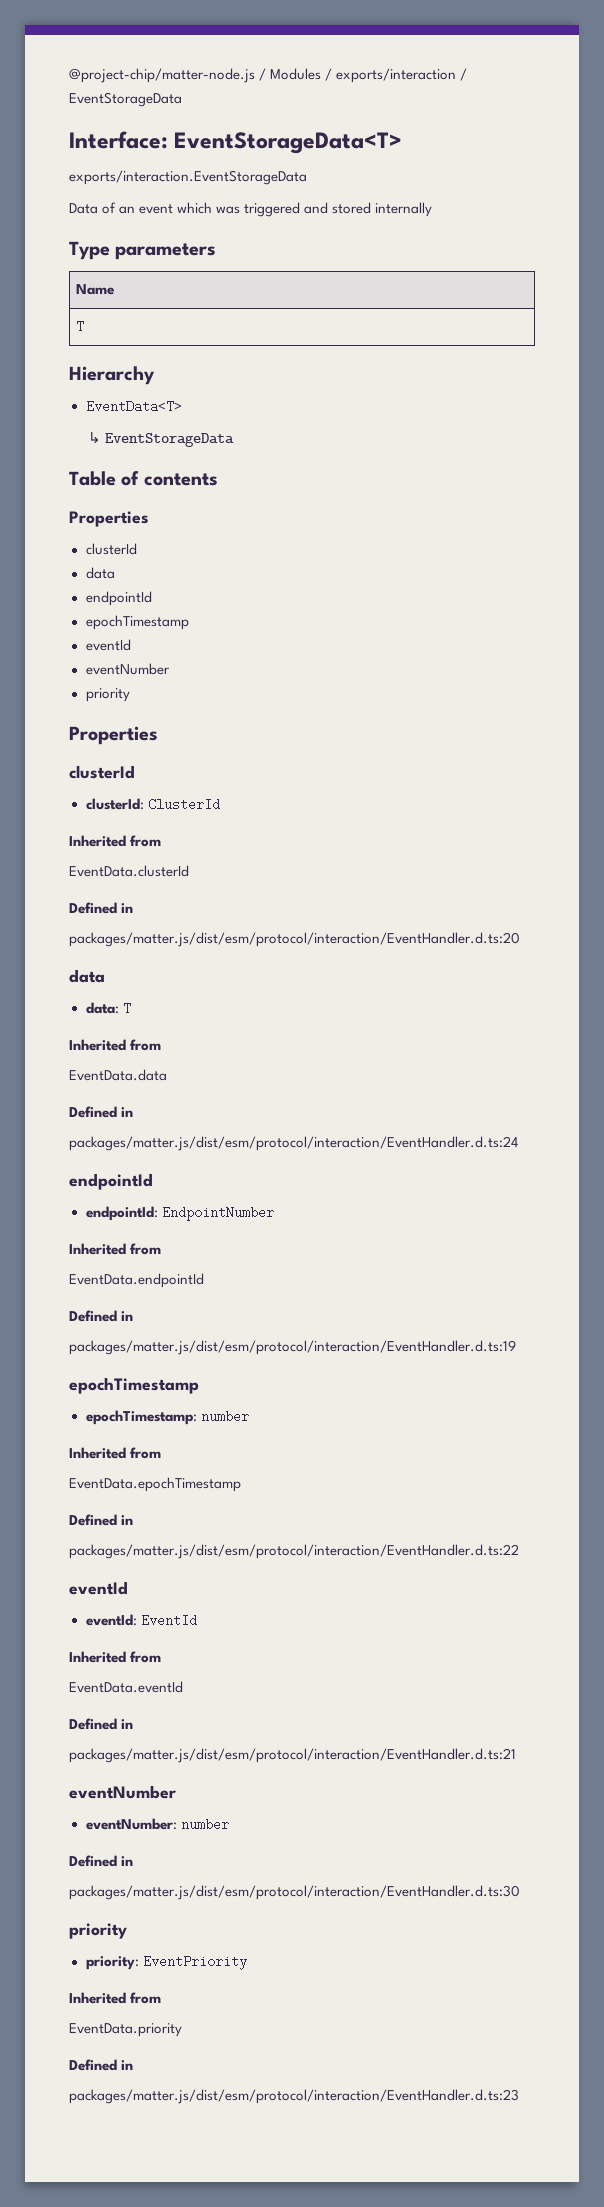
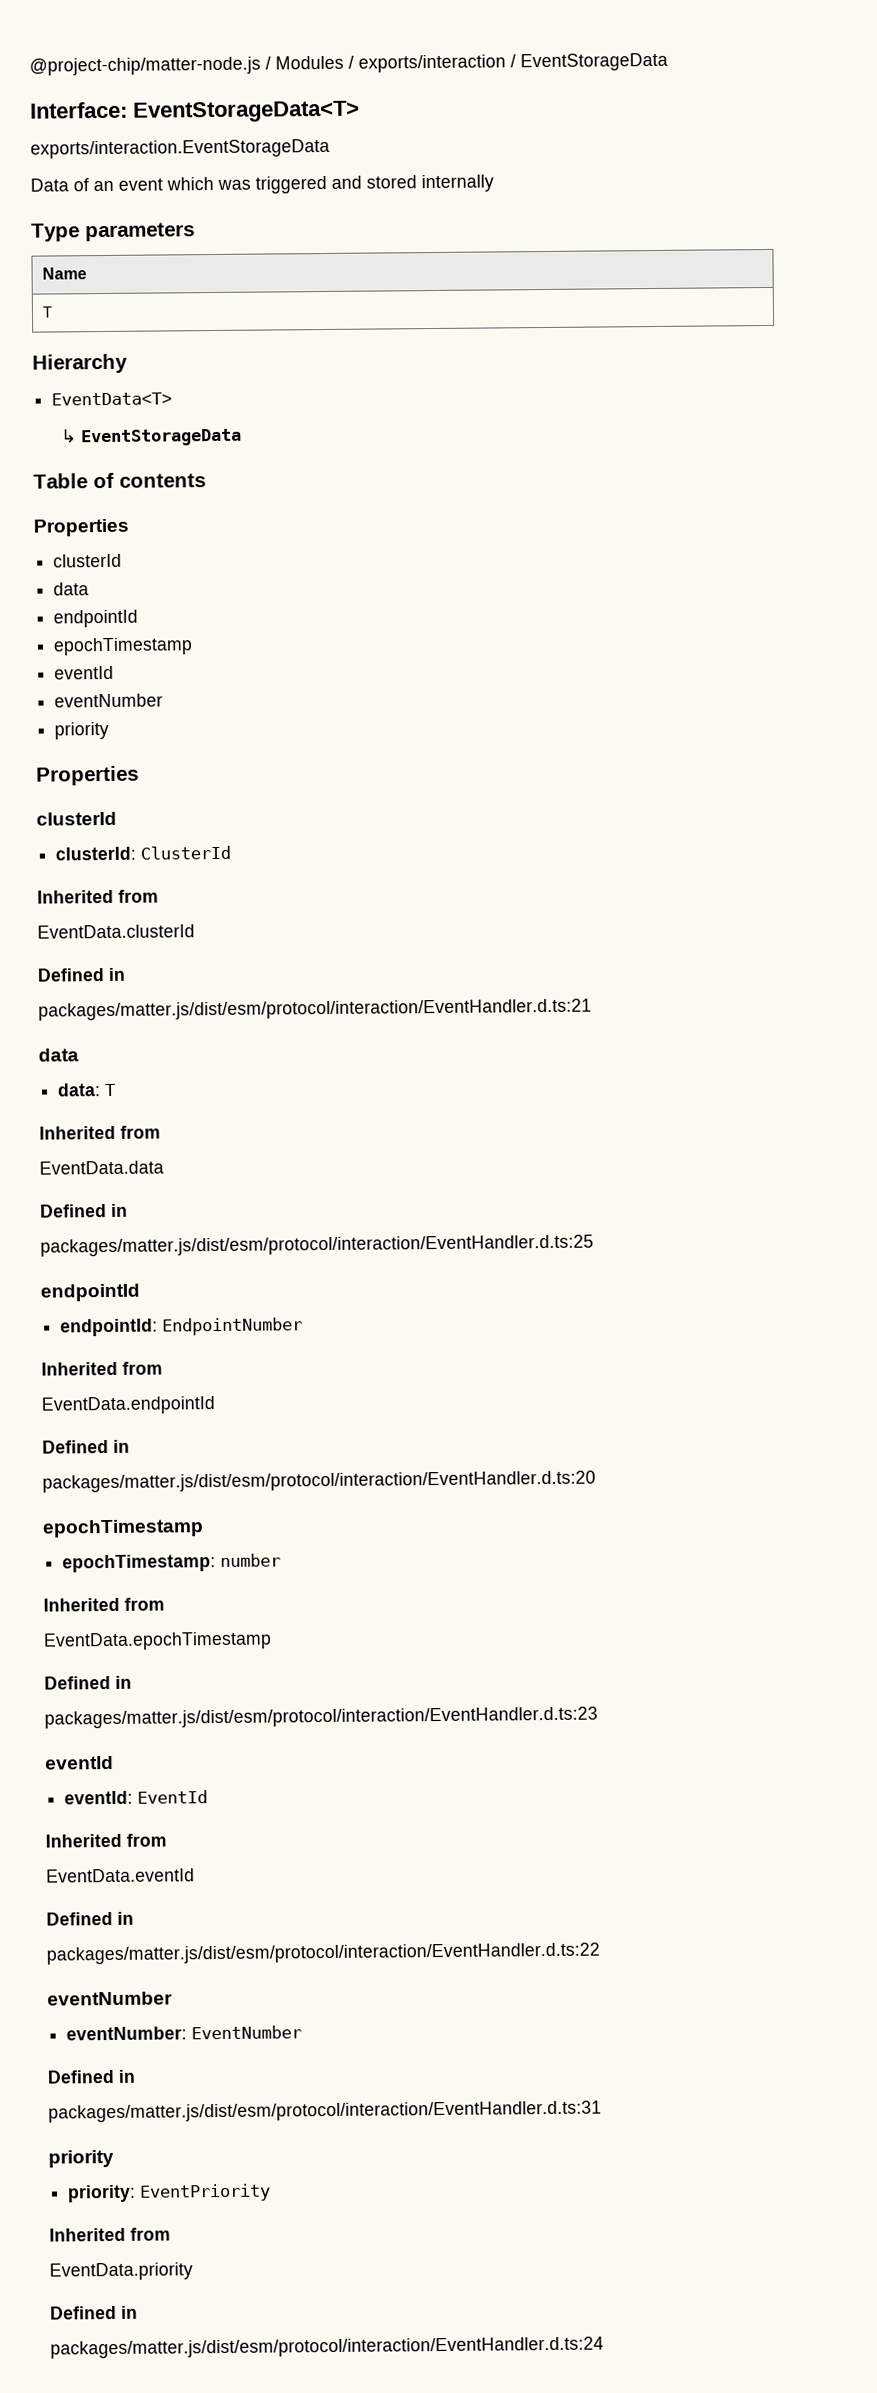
[69,932,520,947] packages/matter.js/dist/esm/protocol/interaction/EventHandler.d.ts:20 -> [38,998,592,1021] packages/matter.js/dist/esm/protocol/interaction/EventHandler.d.ts:21
[69,1136,518,1151] packages/matter.js/dist/esm/protocol/interaction/EventHandler.d.ts:24 -> [40,1234,594,1257] packages/matter.js/dist/esm/protocol/interaction/EventHandler.d.ts:25
[69,1340,516,1355] packages/matter.js/dist/esm/protocol/interaction/EventHandler.d.ts:19 -> [42,1470,596,1493] packages/matter.js/dist/esm/protocol/interaction/EventHandler.d.ts:20
[69,1544,519,1559] packages/matter.js/dist/esm/protocol/interaction/EventHandler.d.ts:22 -> [44,1706,598,1729] packages/matter.js/dist/esm/protocol/interaction/EventHandler.d.ts:23
[69,1748,516,1763] packages/matter.js/dist/esm/protocol/interaction/EventHandler.d.ts:21 -> [46,1942,600,1965] packages/matter.js/dist/esm/protocol/interaction/EventHandler.d.ts:22
[180,1818,229,1831] [69,1855,134,1867] [69,1885,520,1900] number // Defined in // packages/matter.js/dist/esm/protocol/interaction/EventHandler.d.ts:30 -> [191,2025,303,2040] [47,2069,136,2084] [48,2100,602,2123] EventNumber // Defined in // packages/matter.js/dist/esm/protocol/interaction/EventHandler.d.ts:31
[69,2089,519,2104] packages/matter.js/dist/esm/protocol/interaction/EventHandler.d.ts:23 -> [50,2336,604,2359] packages/matter.js/dist/esm/protocol/interaction/EventHandler.d.ts:24

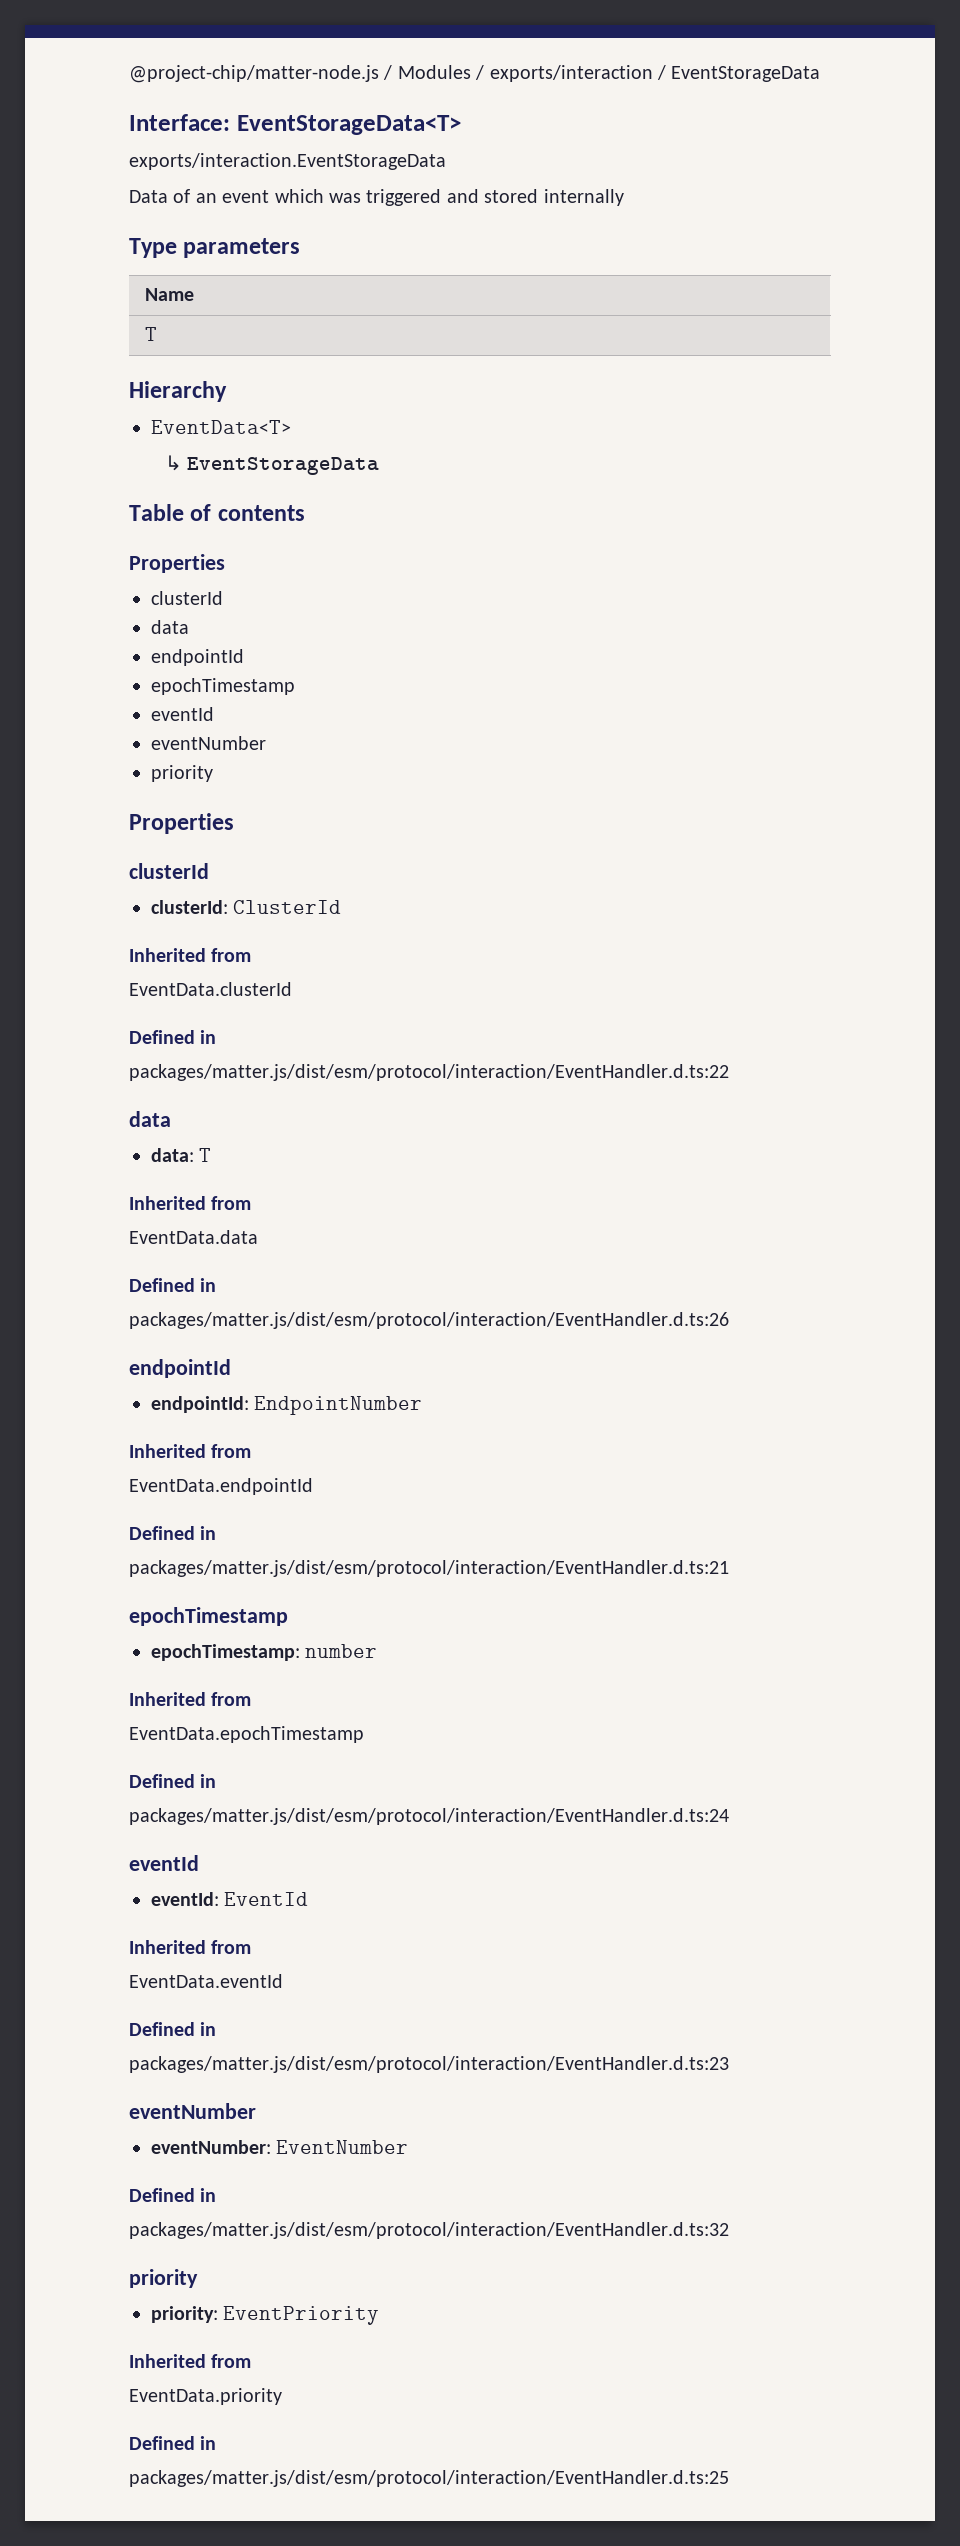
[38,998,592,1021] packages/matter.js/dist/esm/protocol/interaction/EventHandler.d.ts:21 -> [129,1064,729,1081] packages/matter.js/dist/esm/protocol/interaction/EventHandler.d.ts:22
[40,1234,594,1257] packages/matter.js/dist/esm/protocol/interaction/EventHandler.d.ts:25 -> [129,1312,729,1329] packages/matter.js/dist/esm/protocol/interaction/EventHandler.d.ts:26
[42,1470,596,1493] packages/matter.js/dist/esm/protocol/interaction/EventHandler.d.ts:20 -> [129,1560,729,1577] packages/matter.js/dist/esm/protocol/interaction/EventHandler.d.ts:21
[44,1706,598,1729] packages/matter.js/dist/esm/protocol/interaction/EventHandler.d.ts:23 -> [129,1808,729,1825] packages/matter.js/dist/esm/protocol/interaction/EventHandler.d.ts:24
[46,1942,600,1965] packages/matter.js/dist/esm/protocol/interaction/EventHandler.d.ts:22 -> [129,2056,729,2073] packages/matter.js/dist/esm/protocol/interaction/EventHandler.d.ts:23
[48,2100,602,2123] packages/matter.js/dist/esm/protocol/interaction/EventHandler.d.ts:31 -> [129,2222,729,2239] packages/matter.js/dist/esm/protocol/interaction/EventHandler.d.ts:32
[50,2336,604,2359] packages/matter.js/dist/esm/protocol/interaction/EventHandler.d.ts:24 -> [129,2470,729,2487] packages/matter.js/dist/esm/protocol/interaction/EventHandler.d.ts:25

